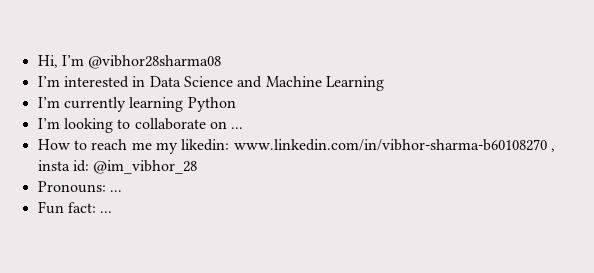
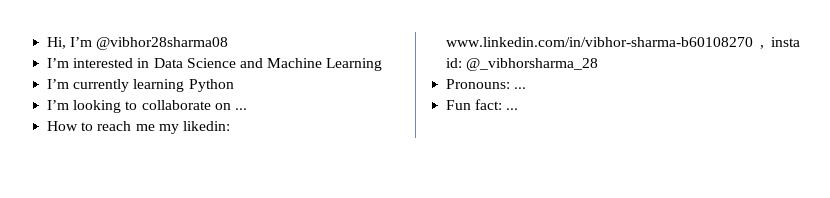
[93,160,198,174] @im_vibhor_28 -> [466,58,599,71] @_vibhorsharma_28

